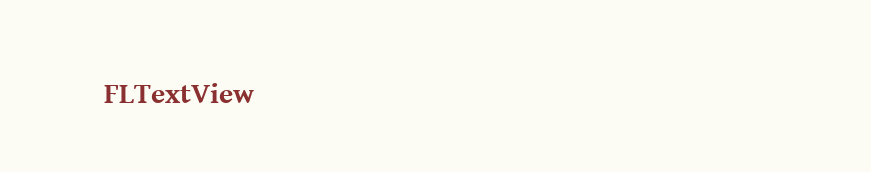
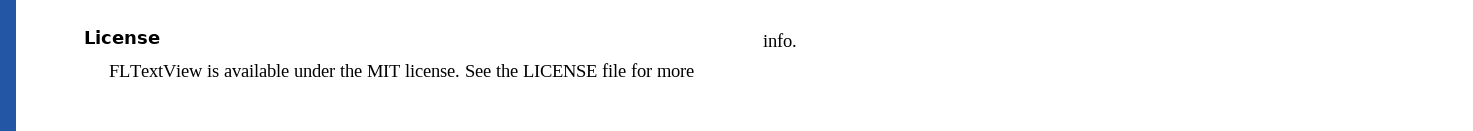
[104,83,254,103] FLTextView -> [84,30,160,44] [109,63,695,77] [763,33,797,47] License // FLTextView is available under the MIT license. See the LICENSE file for more info.

